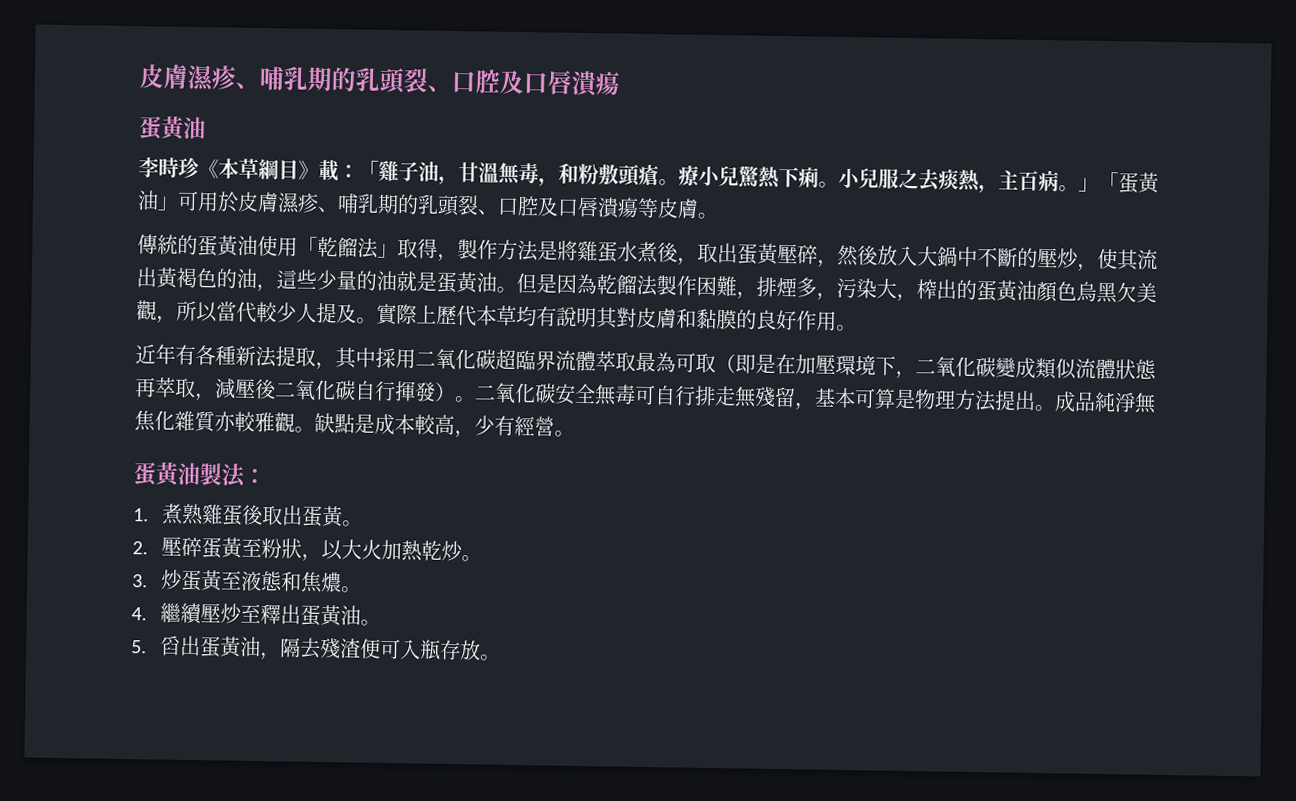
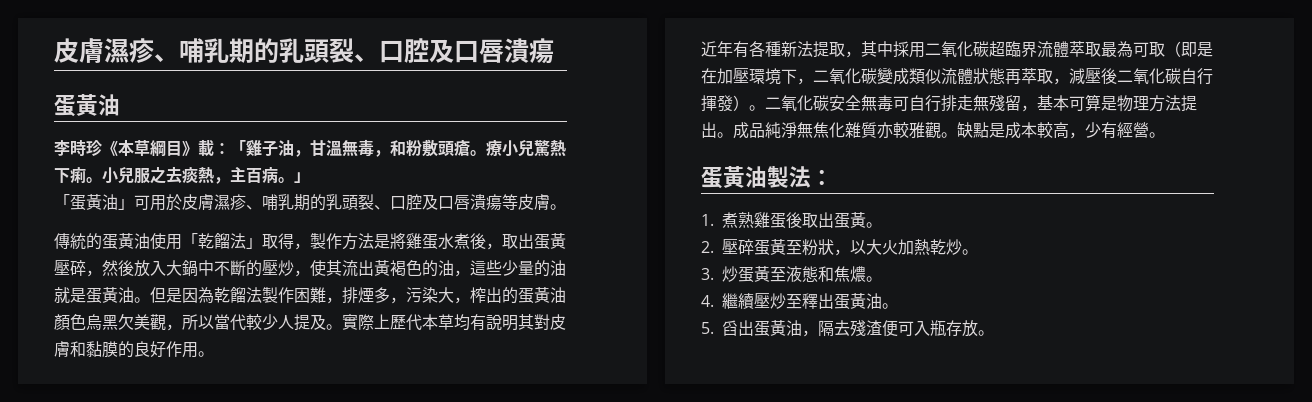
(1099, 184) none -> (310, 177) //

